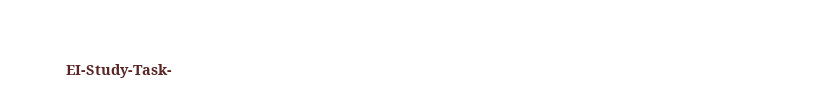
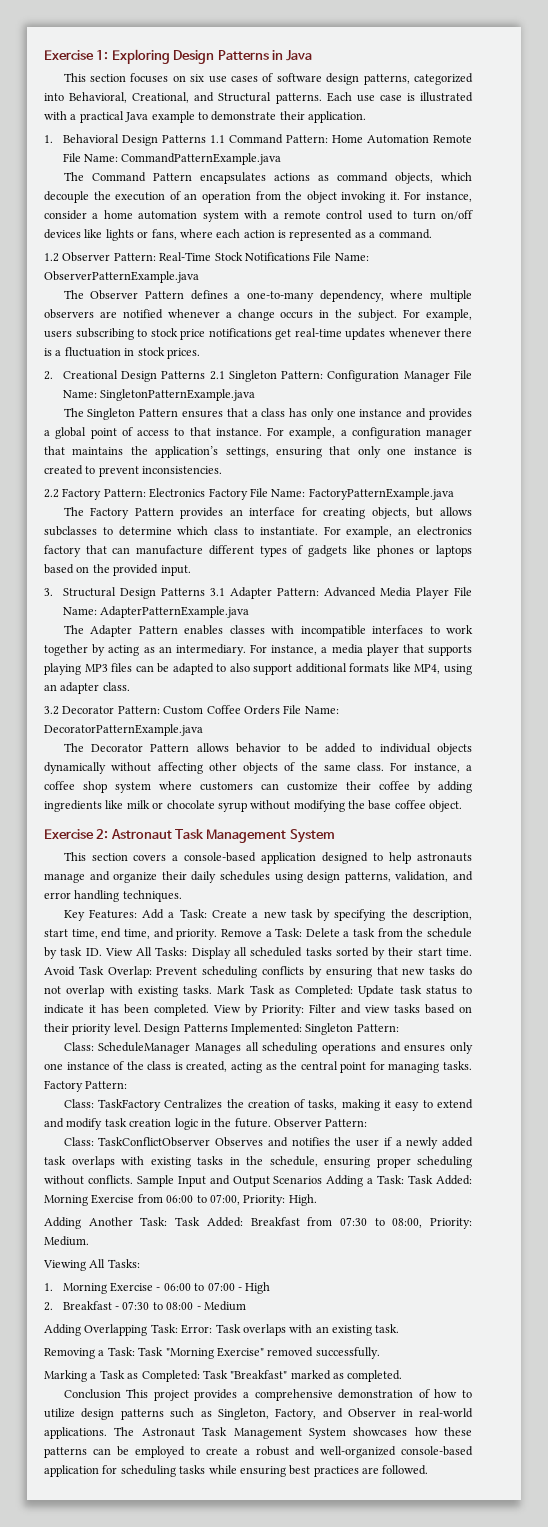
[66,64,172,78] EI-Study-Task- -> [44,49,313,64] [63,73,474,85] [44,92,474,104] [44,111,366,123] [44,134,473,146] [62,153,282,165] [63,172,472,184] [44,191,472,203] [44,210,474,222] [44,229,432,241] [44,252,369,262] [44,271,199,283] [63,290,472,302] [44,309,473,321] [44,328,472,340] [44,347,200,359] [44,370,473,382] [62,389,256,401] [63,408,472,420] [44,427,472,439] [44,446,472,458] [44,465,223,477] [44,488,454,500] [63,507,473,519] [44,526,473,538] [44,545,473,557] [44,564,191,576] [44,587,473,599] [62,606,250,618] [63,625,473,637] [44,644,473,656] [44,663,473,675] [44,682,130,694] [44,705,339,715] [44,724,203,736] [63,743,473,755] [44,762,472,774] [44,781,472,793] [44,800,463,812] [44,829,335,843] [63,852,472,864] [44,871,474,883] [44,890,182,902] [63,909,472,921] [44,928,473,940] [44,947,472,959] [44,966,472,978] [44,985,472,997] [44,1004,472,1016] [44,1023,399,1035] [63,1042,473,1054] [44,1061,472,1073] [44,1080,128,1092] [63,1099,473,1111] [44,1118,368,1130] [63,1137,473,1149] [44,1156,472,1168] [44,1175,473,1187] [44,1194,317,1206] [44,1217,472,1229] [44,1236,89,1246] [43,1259,140,1271] [44,1282,271,1294] [44,1301,246,1311] [44,1324,400,1336] [44,1347,380,1359] [44,1370,403,1382] [63,1389,472,1401] [44,1408,473,1420] [44,1427,472,1439] [44,1446,473,1458] [44,1465,429,1477] Exercise 1: Exploring Design Patterns in Java // This section focuses on six use cases of software design patterns, categorized into Behavioral, Creational, and Structural patterns. Each use case is illustrated with a practical Java example to demonstrate their application. // 1. Behavioral Design Patterns 1.1 Command Pattern: Home Automation Remote File Name: CommandPatternExample.java // The Command Pattern encapsulates actions as command objects, which decouple the execution of an operation from the object invoking it. For instance, consider a home automation system with a remote control used to turn on/off devices like lights or fans, where each action is represented as a command. // 1.2 Observer Pattern: Real-Time Stock Notifications File Name: ObserverPatternExample.java // The Observer Pattern defines a one-to-many dependency, where multiple observers are notified whenever a change occurs in the subject. For example, users subscribing to stock price notifications get real-time updates whenever there is a fluctuation in stock prices. // 2. Creational Design Patterns 2.1 Singleton Pattern: Configuration Manager File Name: SingletonPatternExample.java // The Singleton Pattern ensures that a class has only one instance and provides a global point of access to that instance. For example, a configuration manager that maintains the application’s settings, ensuring that only one instance is created to prevent inconsistencies. // 2.2 Factory Pattern: Electronics Factory File Name: FactoryPatternExample.java // The Factory Pattern provides an interface for creating objects, but allows subclasses to determine which class to instantiate. For example, an electronics factory that can manufacture different types of gadgets like phones or laptops based on the provided input. // 3. Structural Design Patterns 3.1 Adapter Pattern: Advanced Media Player File Name: AdapterPatternExample.java // The Adapter Pattern enables classes with incompatible interfaces to work together by acting as an intermediary. For instance, a media player that supports playing MP3 files can be adapted to also support additional formats like MP4, using an adapter class. // 3.2 Decorator Pattern: Custom Coffee Orders File Name: DecoratorPatternExample.java // The Decorator Pattern allows behavior to be added to individual objects dynamically without affecting other objects of the same class. For instance, a coffee shop system where customers can customize their coffee by adding ingredients like milk or chocolate syrup without modifying the base coffee object. // Exercise 2: Astronaut Task Management System // This section covers a console-based application designed to help astronauts manage and organize their daily schedules using design patterns, validation, and error handling techniques. // Key Features: Add a Task: Create a new task by specifying the description, start time, end time, and priority. Remove a Task: Delete a task from the schedule by task ID. View All Tasks: Display all scheduled tasks sorted by their start time. Avoid Task Overlap: Prevent scheduling conflicts by ensuring that new tasks do not overlap with existing tasks. Mark Task as Completed: Update task status to indicate it has been completed. View by Priority: Filter and view tasks based on their priority level. Design Patterns Implemented: Singleton Pattern: // Class: ScheduleManager Manages all scheduling operations and ensures only one instance of the class is created, acting as the central point for managing tasks. Factory Pattern: // Class: TaskFactory Centralizes the creation of tasks, making it easy to extend and modify task creation logic in the future. Observer Pattern: // Class: TaskConflictObserver Observes and notifies the user if a newly added task overlaps with existing tasks in the schedule, ensuring proper scheduling without conflicts. Sample Input and Output Scenarios Adding a Task: Task Added: Morning Exercise from 06:00 to 07:00, Priority: High. // Adding Another Task: Task Added: Breakfast from 07:30 to 08:00, Priority: Medium. // Viewing All Tasks: // 1. Morning Exercise - 06:00 to 07:00 - High // 2. Breakfast - 07:30 to 08:00 - Medium // Adding Overlapping Task: Error: Task overlaps with an existing task. // Removing a Task: Task "Morning Exercise" removed successfully. // Marking a Task as Completed: Task "Breakfast" marked as completed. // Conclusion This project provides a comprehensive demonstration of how to utilize design patterns such as Singleton, Factory, and Observer in real-world applications. The Astronaut Task Management System showcases how these patterns can be employed to create a robust and well-organized console-based application for scheduling tasks while ensuring best practices are followed.

